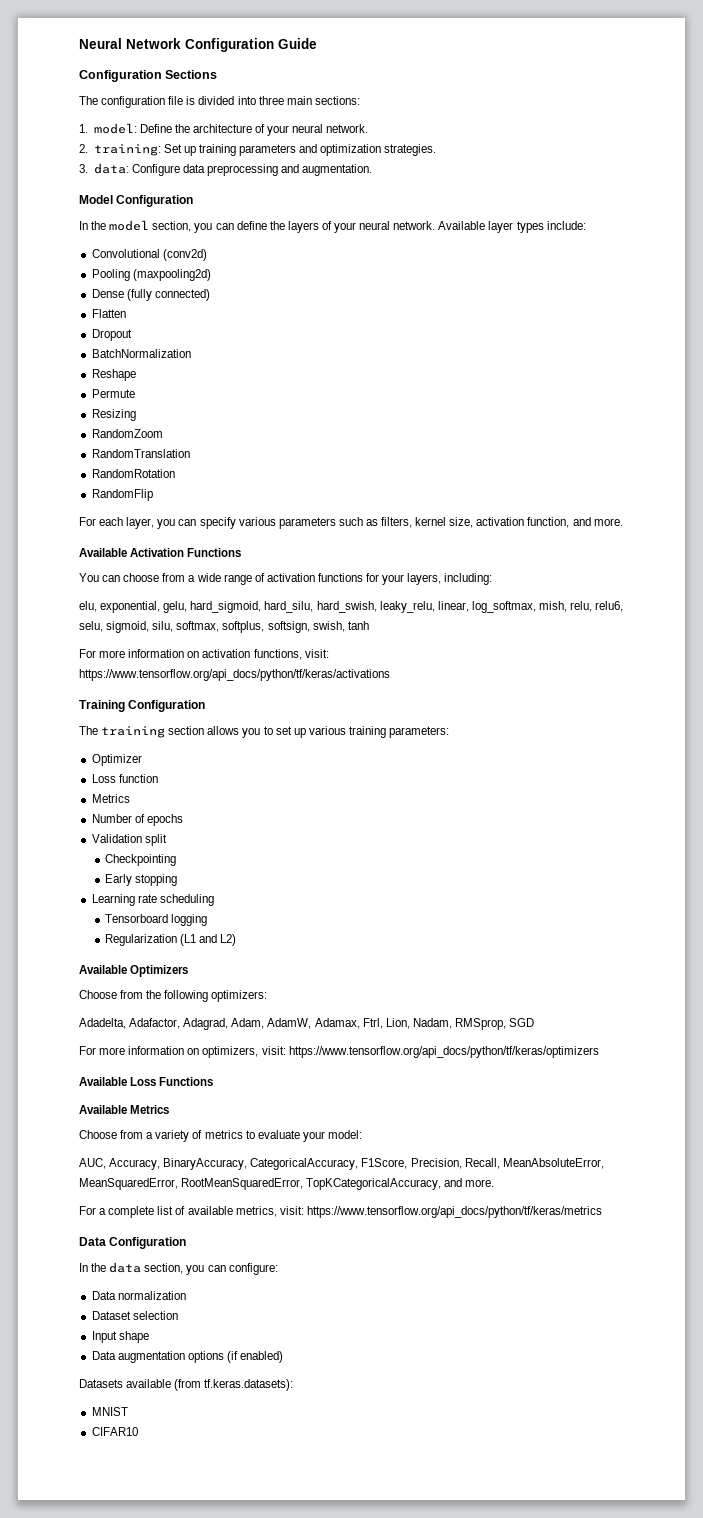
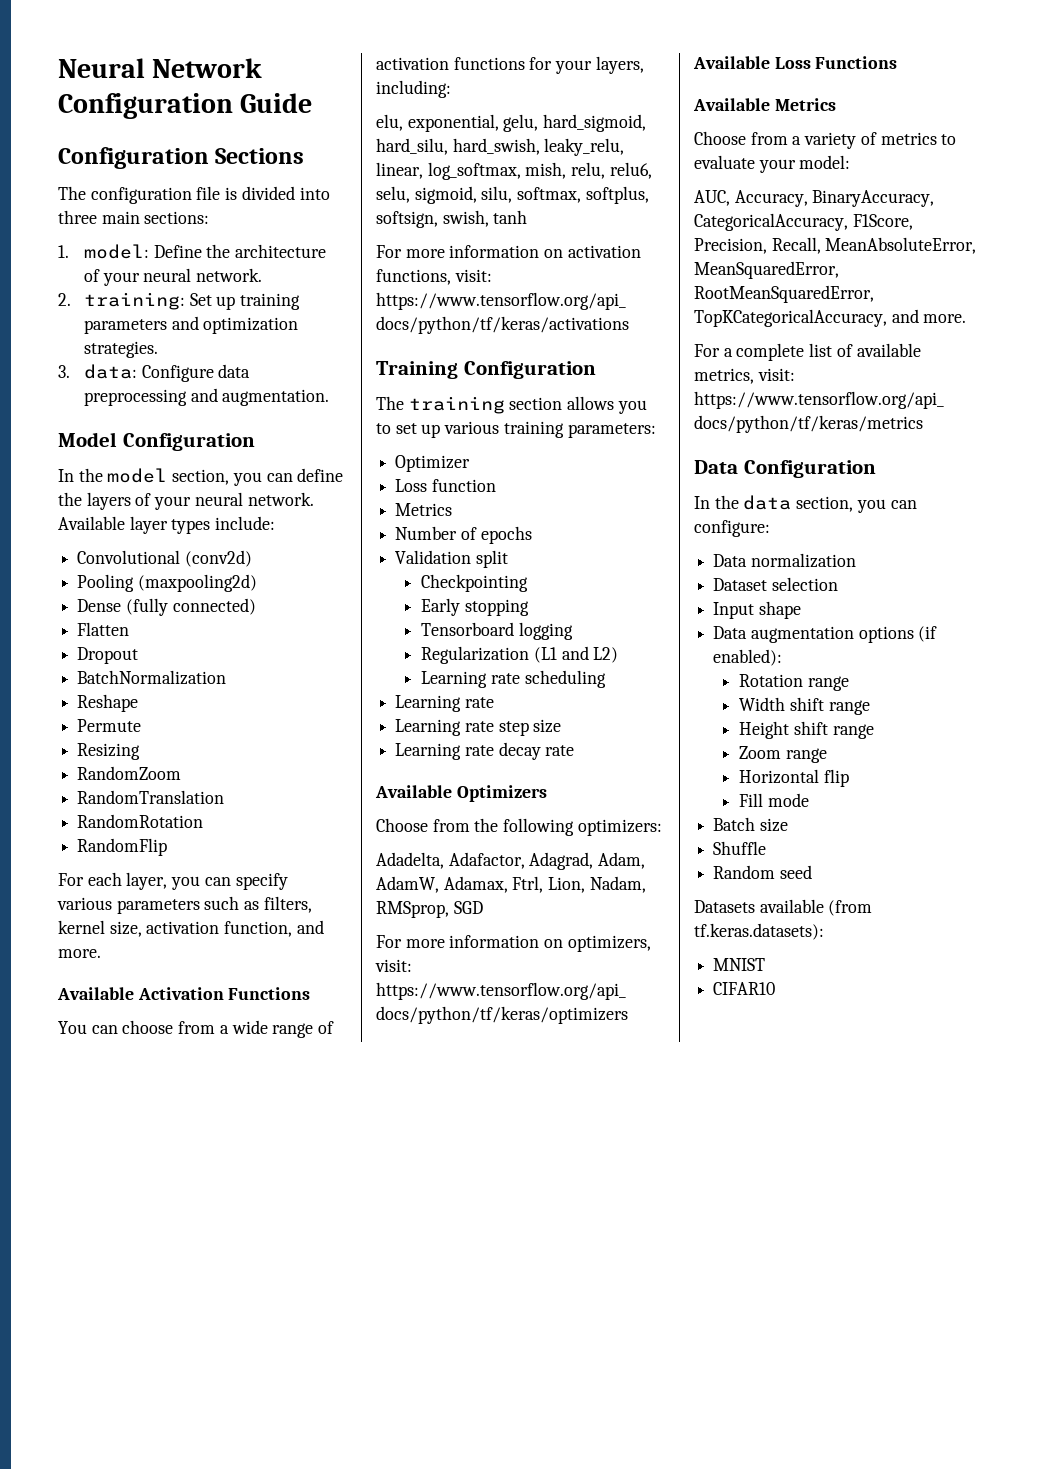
[91,894,214,906] // Learning rate scheduling -> (529, 607) none
(237, 940) none -> [421,670,606,688] [395,695,494,712] [395,719,562,736] [395,742,575,760] // Learning rate scheduling // Learning rate // Learning rate step size // Learning rate decay rate
[240,1351,284,1363] enabled) -> [713,649,783,666] [739,674,849,691] [739,697,870,715] [739,721,874,739] [739,746,827,763] [739,769,849,787] [739,793,809,807] [713,817,788,832] [713,841,767,855] [713,865,812,879] enabled): // Rotation range // Width shift range // Height shift range // Zoom range // Horizontal flip // Fill mode // Batch size // Shuffle // Random seed

